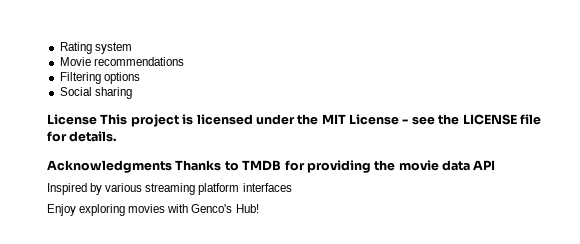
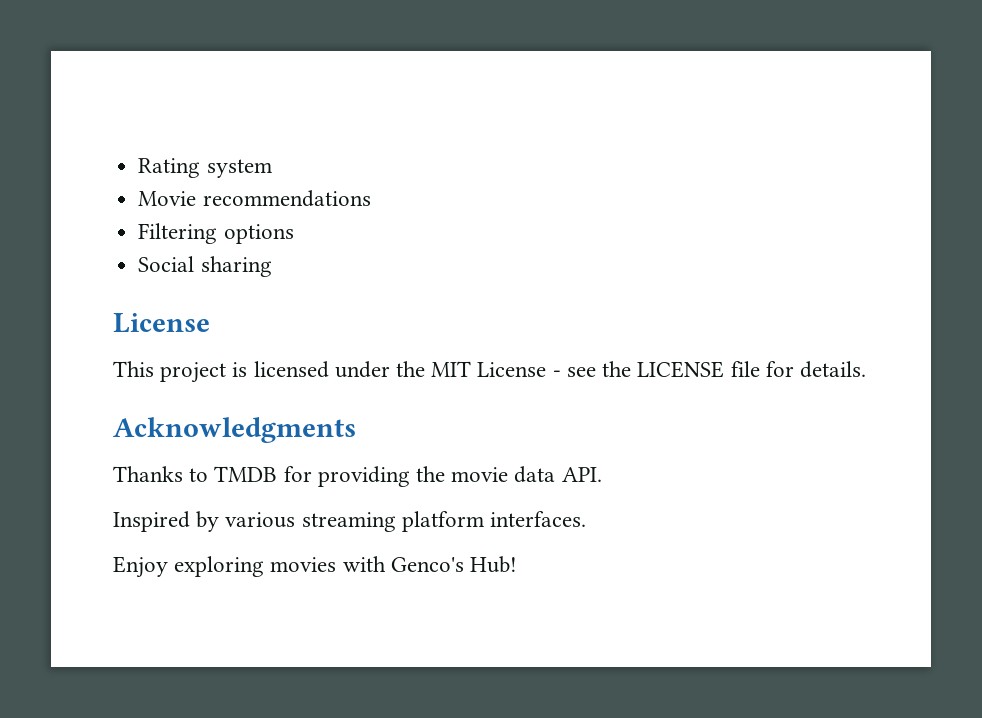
(97, 119) none -> (210, 323) //
(172, 166) none -> (356, 430) //
[473,160,496,170] API -> [561,467,602,482] API.
[242,183,292,192] interfaces -> [490,511,587,527] interfaces.

